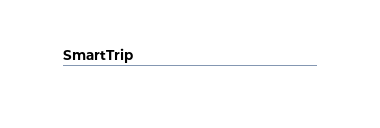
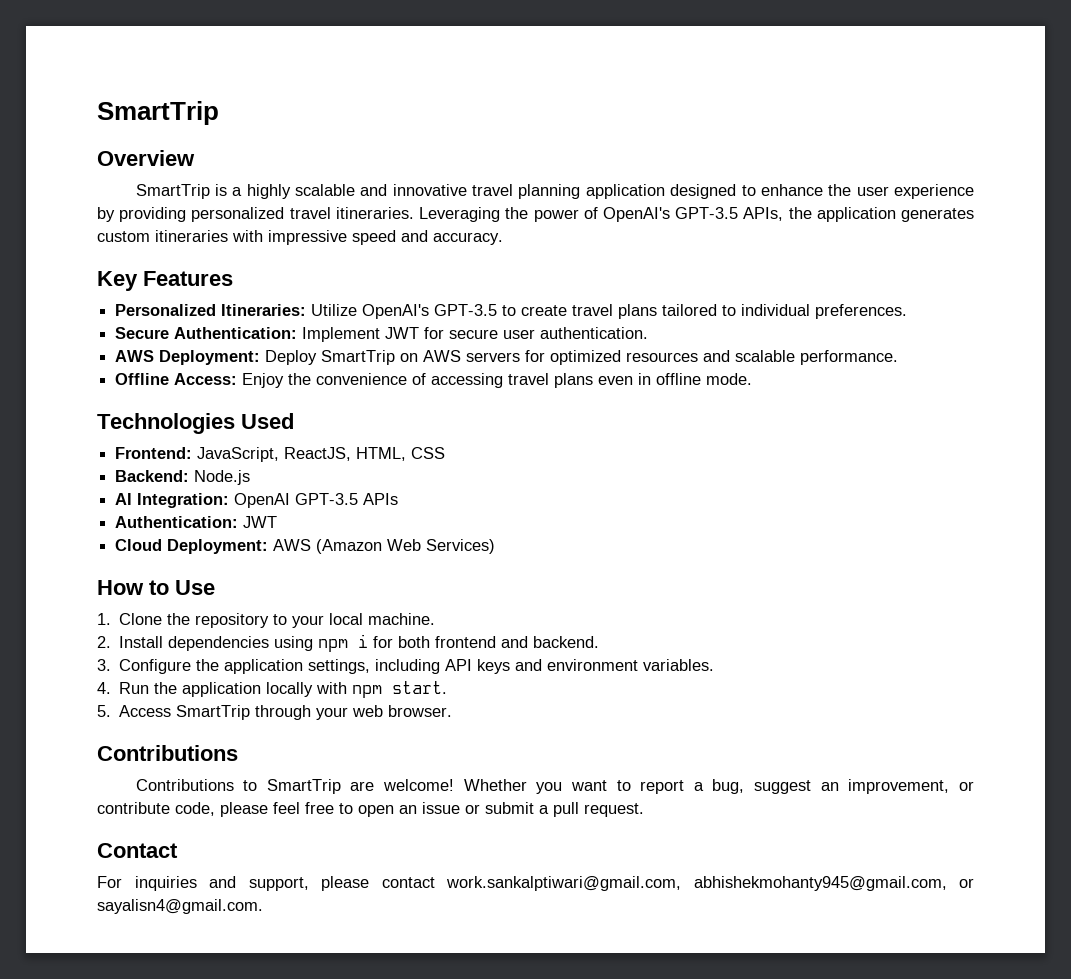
[63,48,133,63] SmartTrip -> [97,101,219,125] [97,150,195,166] [135,184,974,199] [97,207,974,222] [97,230,503,245] [97,271,233,291] [115,304,908,319] [115,327,649,342] [115,350,899,365] [115,373,753,388] [97,413,294,434] [115,447,446,462] [115,470,251,485] [115,493,399,508] [115,516,278,528] [115,539,496,554] [97,580,215,595] [97,613,436,628] [97,634,600,652] [97,659,715,674] [97,681,448,698] [97,705,453,720] [97,745,238,761] [135,779,974,794] [97,802,644,817] [97,843,178,858] [97,876,974,891] [97,899,263,914] SmartTrip // Overview // SmartTrip is a highly scalable and innovative travel planning application designed to enhance the user experience by providing personalized travel itineraries. Leveraging the power of OpenAI's GPT-3.5 APIs, the application generates custom itineraries with impressive speed and accuracy. // Key Features // Personalized Itineraries: Utilize OpenAI's GPT-3.5 to create travel plans tailored to individual preferences. // Secure Authentication: Implement JWT for secure user authentication. // AWS Deployment: Deploy SmartTrip on AWS servers for optimized resources and scalable performance. // Offline Access: Enjoy the convenience of accessing travel plans even in offline mode. // Technologies Used // Frontend: JavaScript, ReactJS, HTML, CSS // Backend: Node.js // AI Integration: OpenAI GPT-3.5 APIs // Authentication: JWT // Cloud Deployment: AWS (Amazon Web Services) // How to Use // 1. Clone the repository to your local machine. // 2. Install dependencies using npm i for both frontend and backend. // 3. Configure the application settings, including API keys and environment variables. // 4. Run the application locally with npm start. // 5. Access SmartTrip through your web browser. // Contributions // Contributions to SmartTrip are welcome! Whether you want to report a bug, suggest an improvement, or contribute code, please feel free to open an issue or submit a pull request. // Contact // For inquiries and support, please contact work.sankalptiwari@gmail.com, abhishekmohanty945@gmail.com, or sayalisn4@gmail.com.

